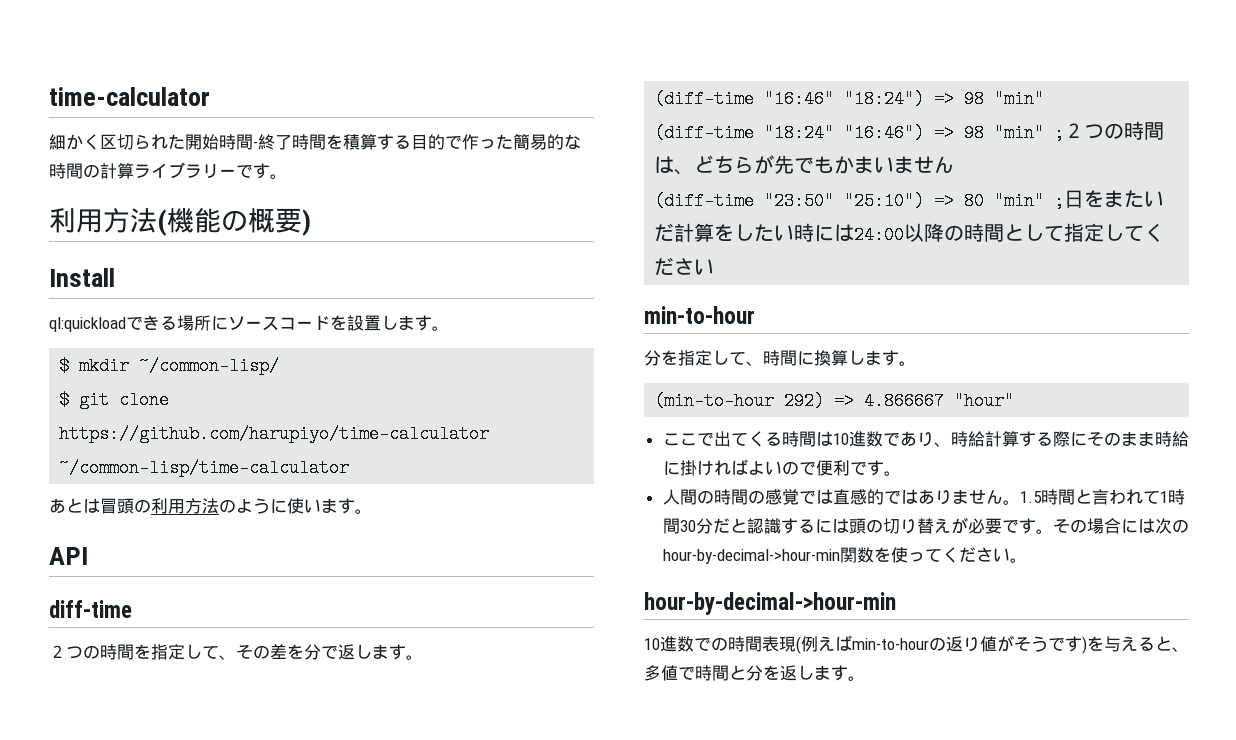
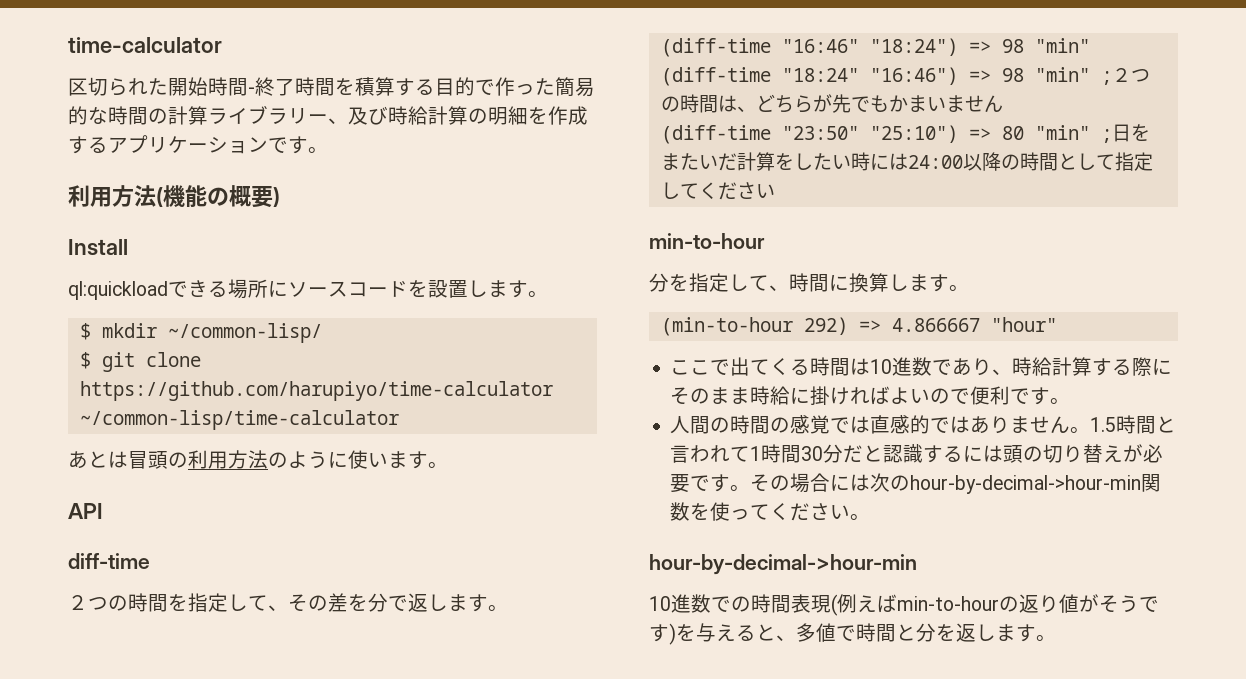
[49,134,100,150] 細かく -> (222, 45) none
(236, 173) none -> [328,106,588,125] [68,135,268,154] 、及び時給計算の明細を作成するアプリケーション

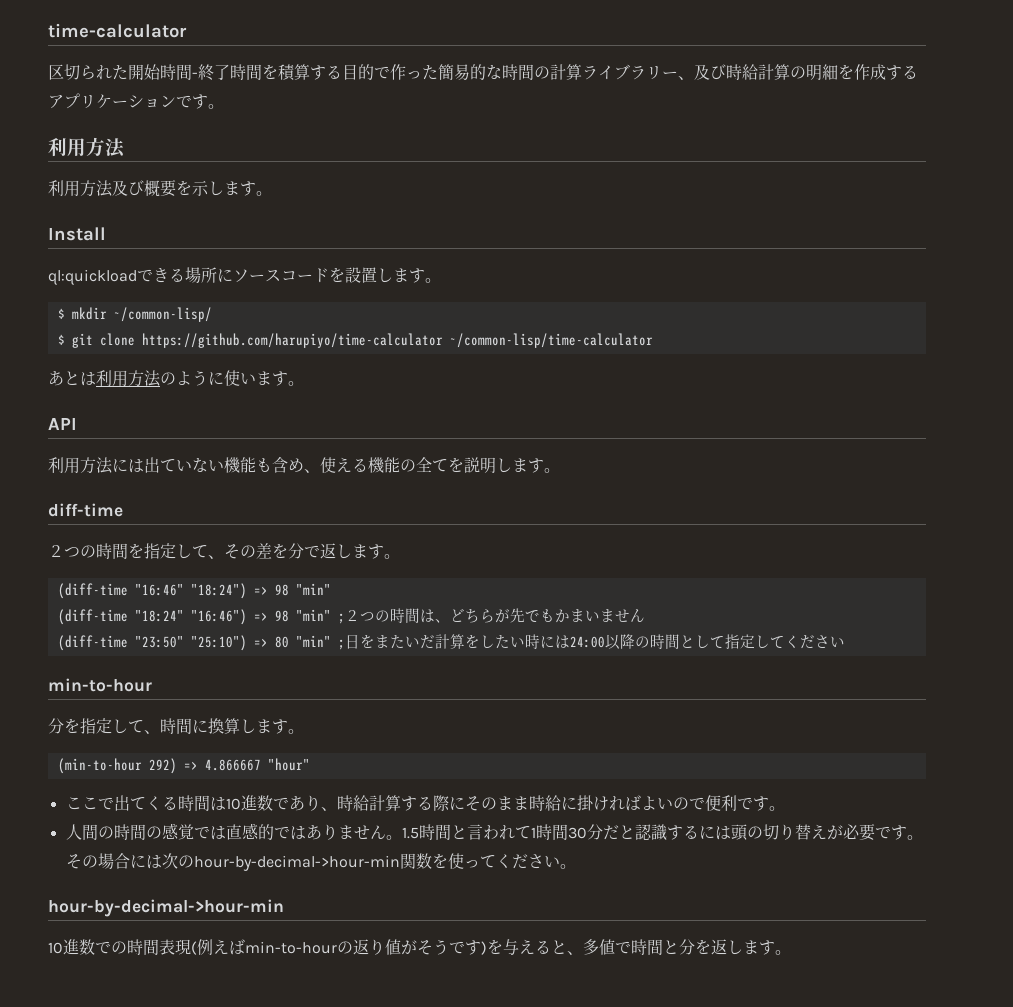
[156,185,280,208] (機能の概要) -> [48,180,272,197] // 利用方法及び概要を示します。
[128,451,188,469] 冒頭の -> (96, 379) none
(103, 511) none -> [48,457,560,474] // 利用方法には出ていない機能も含め、使える機能の全てを説明します。

